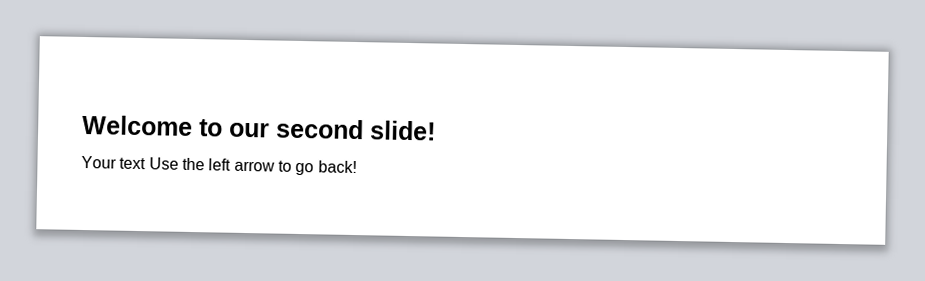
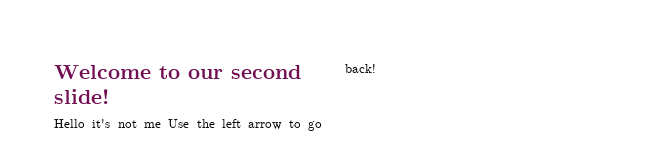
[81,155,147,170] Your text -> [54,119,161,128] Hello it's not me

